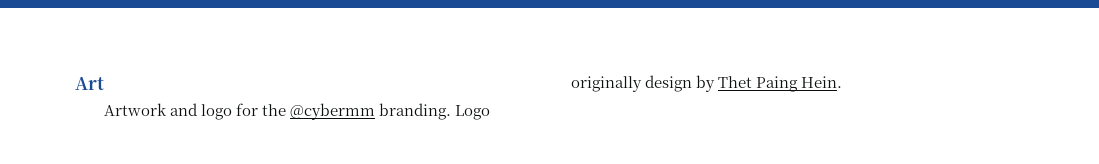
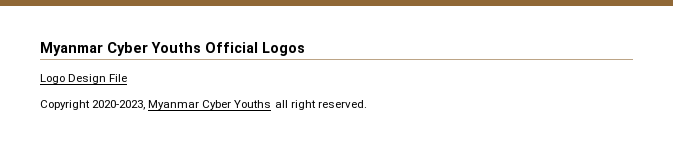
[75,77,104,90] [104,103,491,120] [571,75,843,92] Art // Artwork and logo for the @cybermm branding. Logo originally design by Thet Paing Hein. -> [40,42,305,56] [40,74,128,84] [40,100,367,110] Myanmar Cyber Youths Official Logos // Logo Design File // Copyright 2020-2023, Myanmar Cyber Youths all right reserved.

